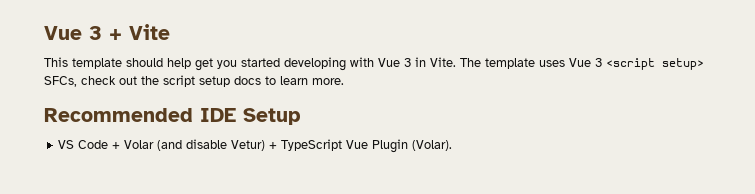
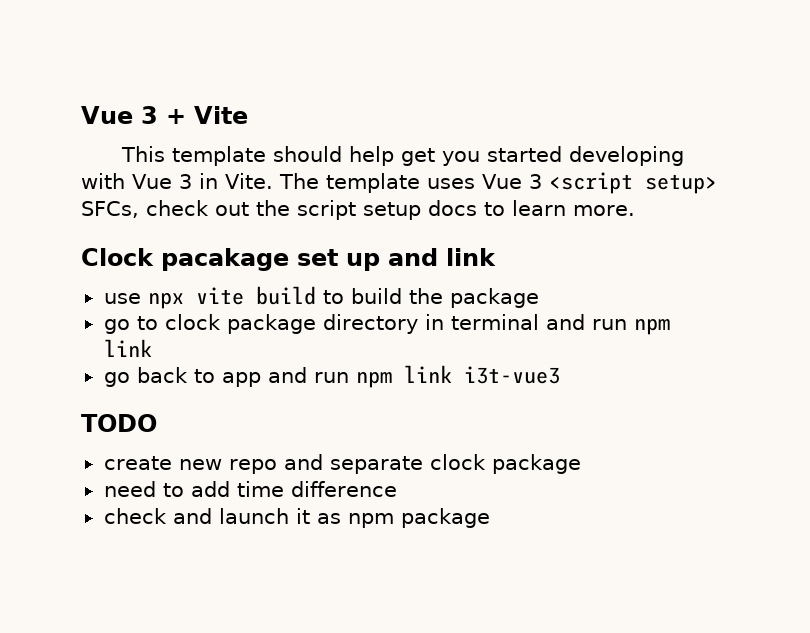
[44,108,301,125] [58,139,453,153] Recommended IDE Setup // VS Code + Volar (and disable Vetur) + TypeScript Vue Plugin (Volar). -> [81,248,496,271] [103,286,539,309] [103,314,670,335] [103,339,152,357] [103,365,560,388] [81,414,157,432] [103,454,581,474] [103,481,397,497] [103,508,490,528] Clock pacakage set up and link // use npx vite build to build the package // go to clock package directory in terminal and run npm link // go back to app and run npm link i3t-vue3 // TODO // create new repo and separate clock package // need to add time difference // check and launch it as npm package

